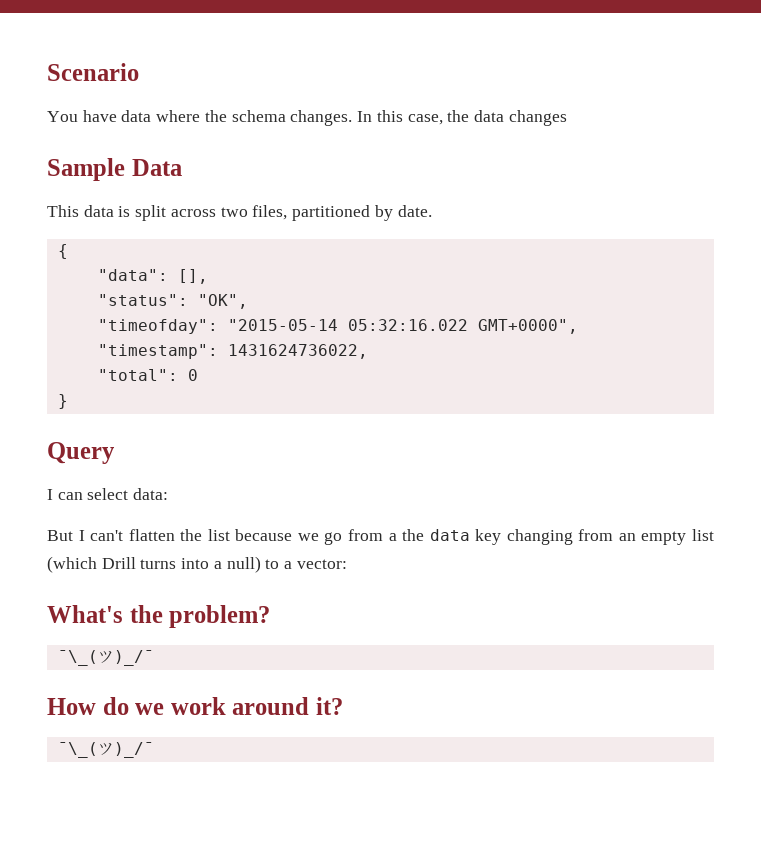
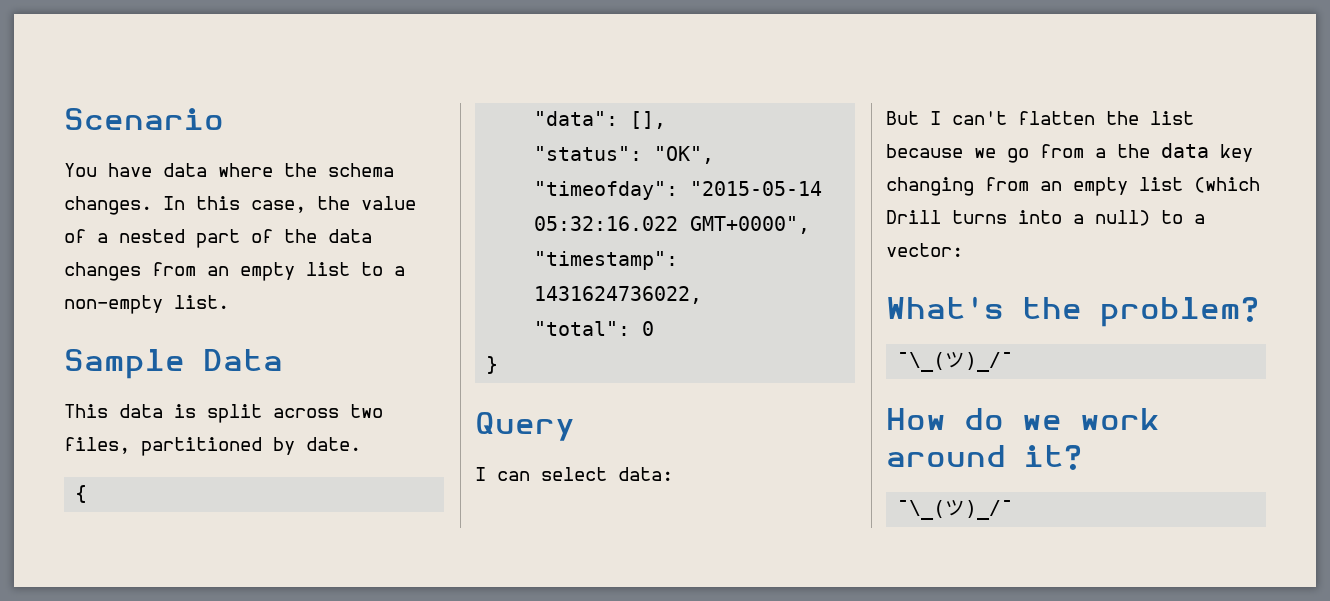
[473,110,567,126] data changes -> [361,196,416,210] [64,229,372,248] [64,262,405,281] [64,295,229,314] value of a nested part of the data changes from an empty list to a non-empty list.

